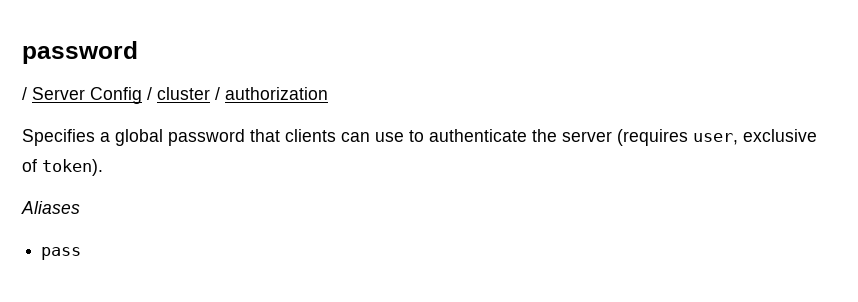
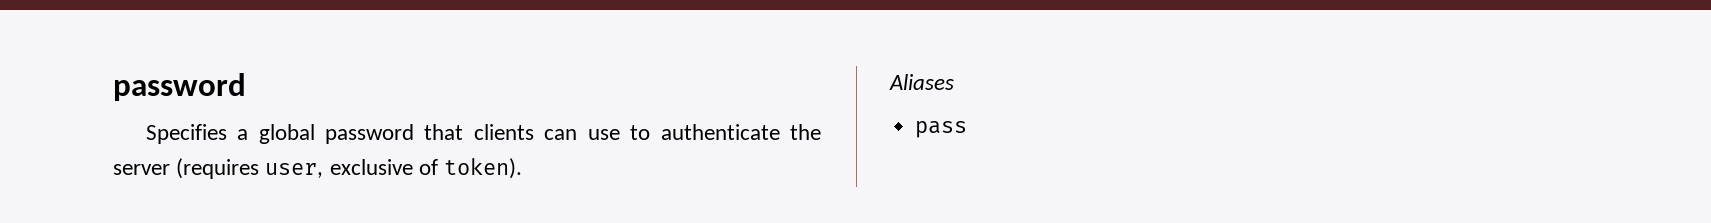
[22,41,138,64] [22,87,328,104] password // / Server Config / cluster / authorization -> [113,73,246,101] password

